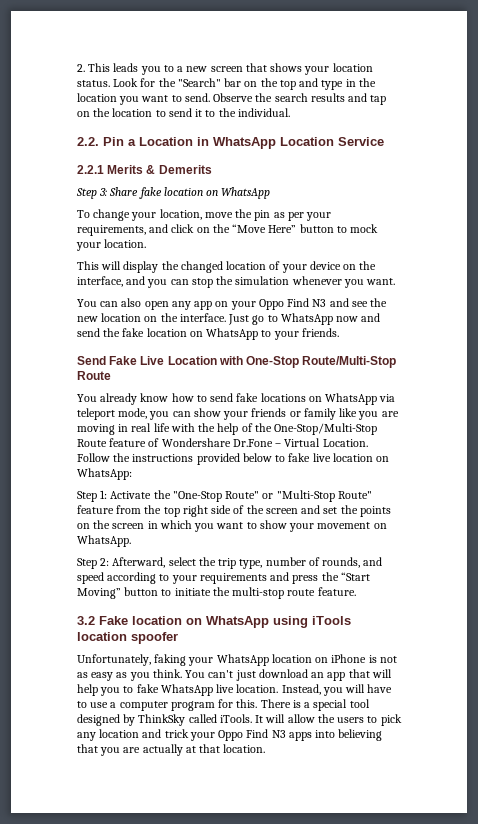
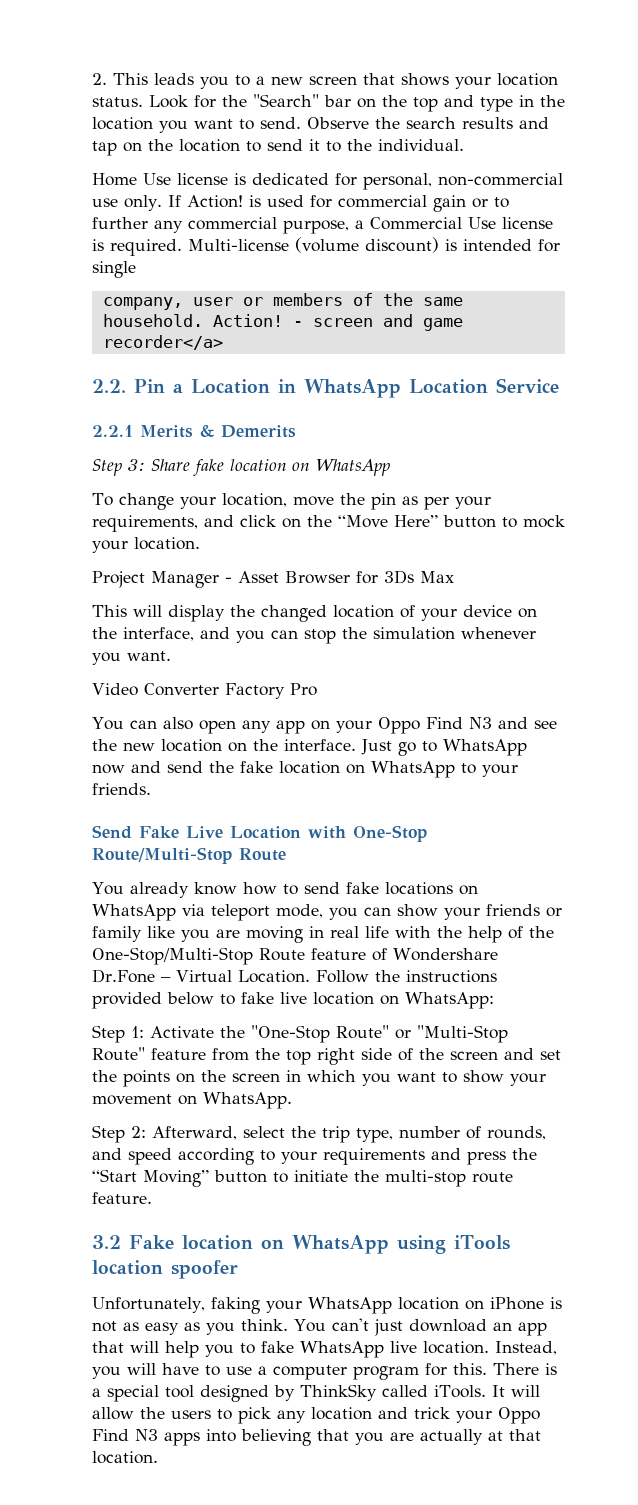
(290, 112) none -> [92,173,563,190] [92,195,509,212] [92,217,553,234] [92,237,560,256] [92,261,136,278] [102,293,463,310] [102,314,463,331] [102,335,223,350] // Home Use license is dedicated for personal, non-commercial use only. If Action! is used for commercial gain or to further any commercial purpose, a Commercial Use license is required. Multi-license (volume discount) is intended for single // company, user or members of the same household. Action! - screen and game recorder</a>
(147, 243) none -> [92,570,454,588] // Project Manager - Asset Browser for 3Ds Max
(396, 281) none -> [92,683,317,699] // Video Converter Factory Pro

